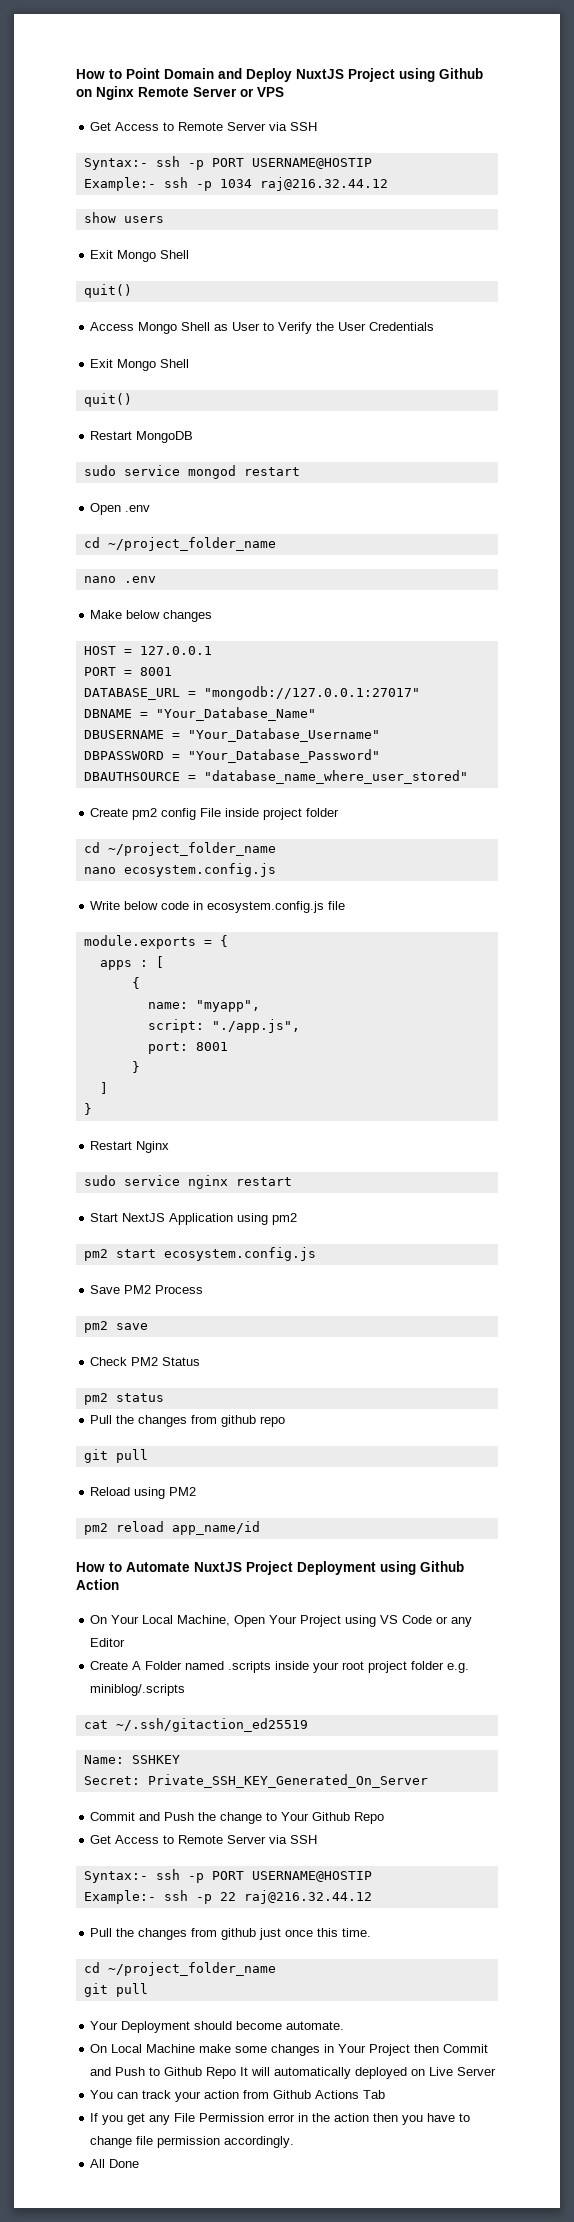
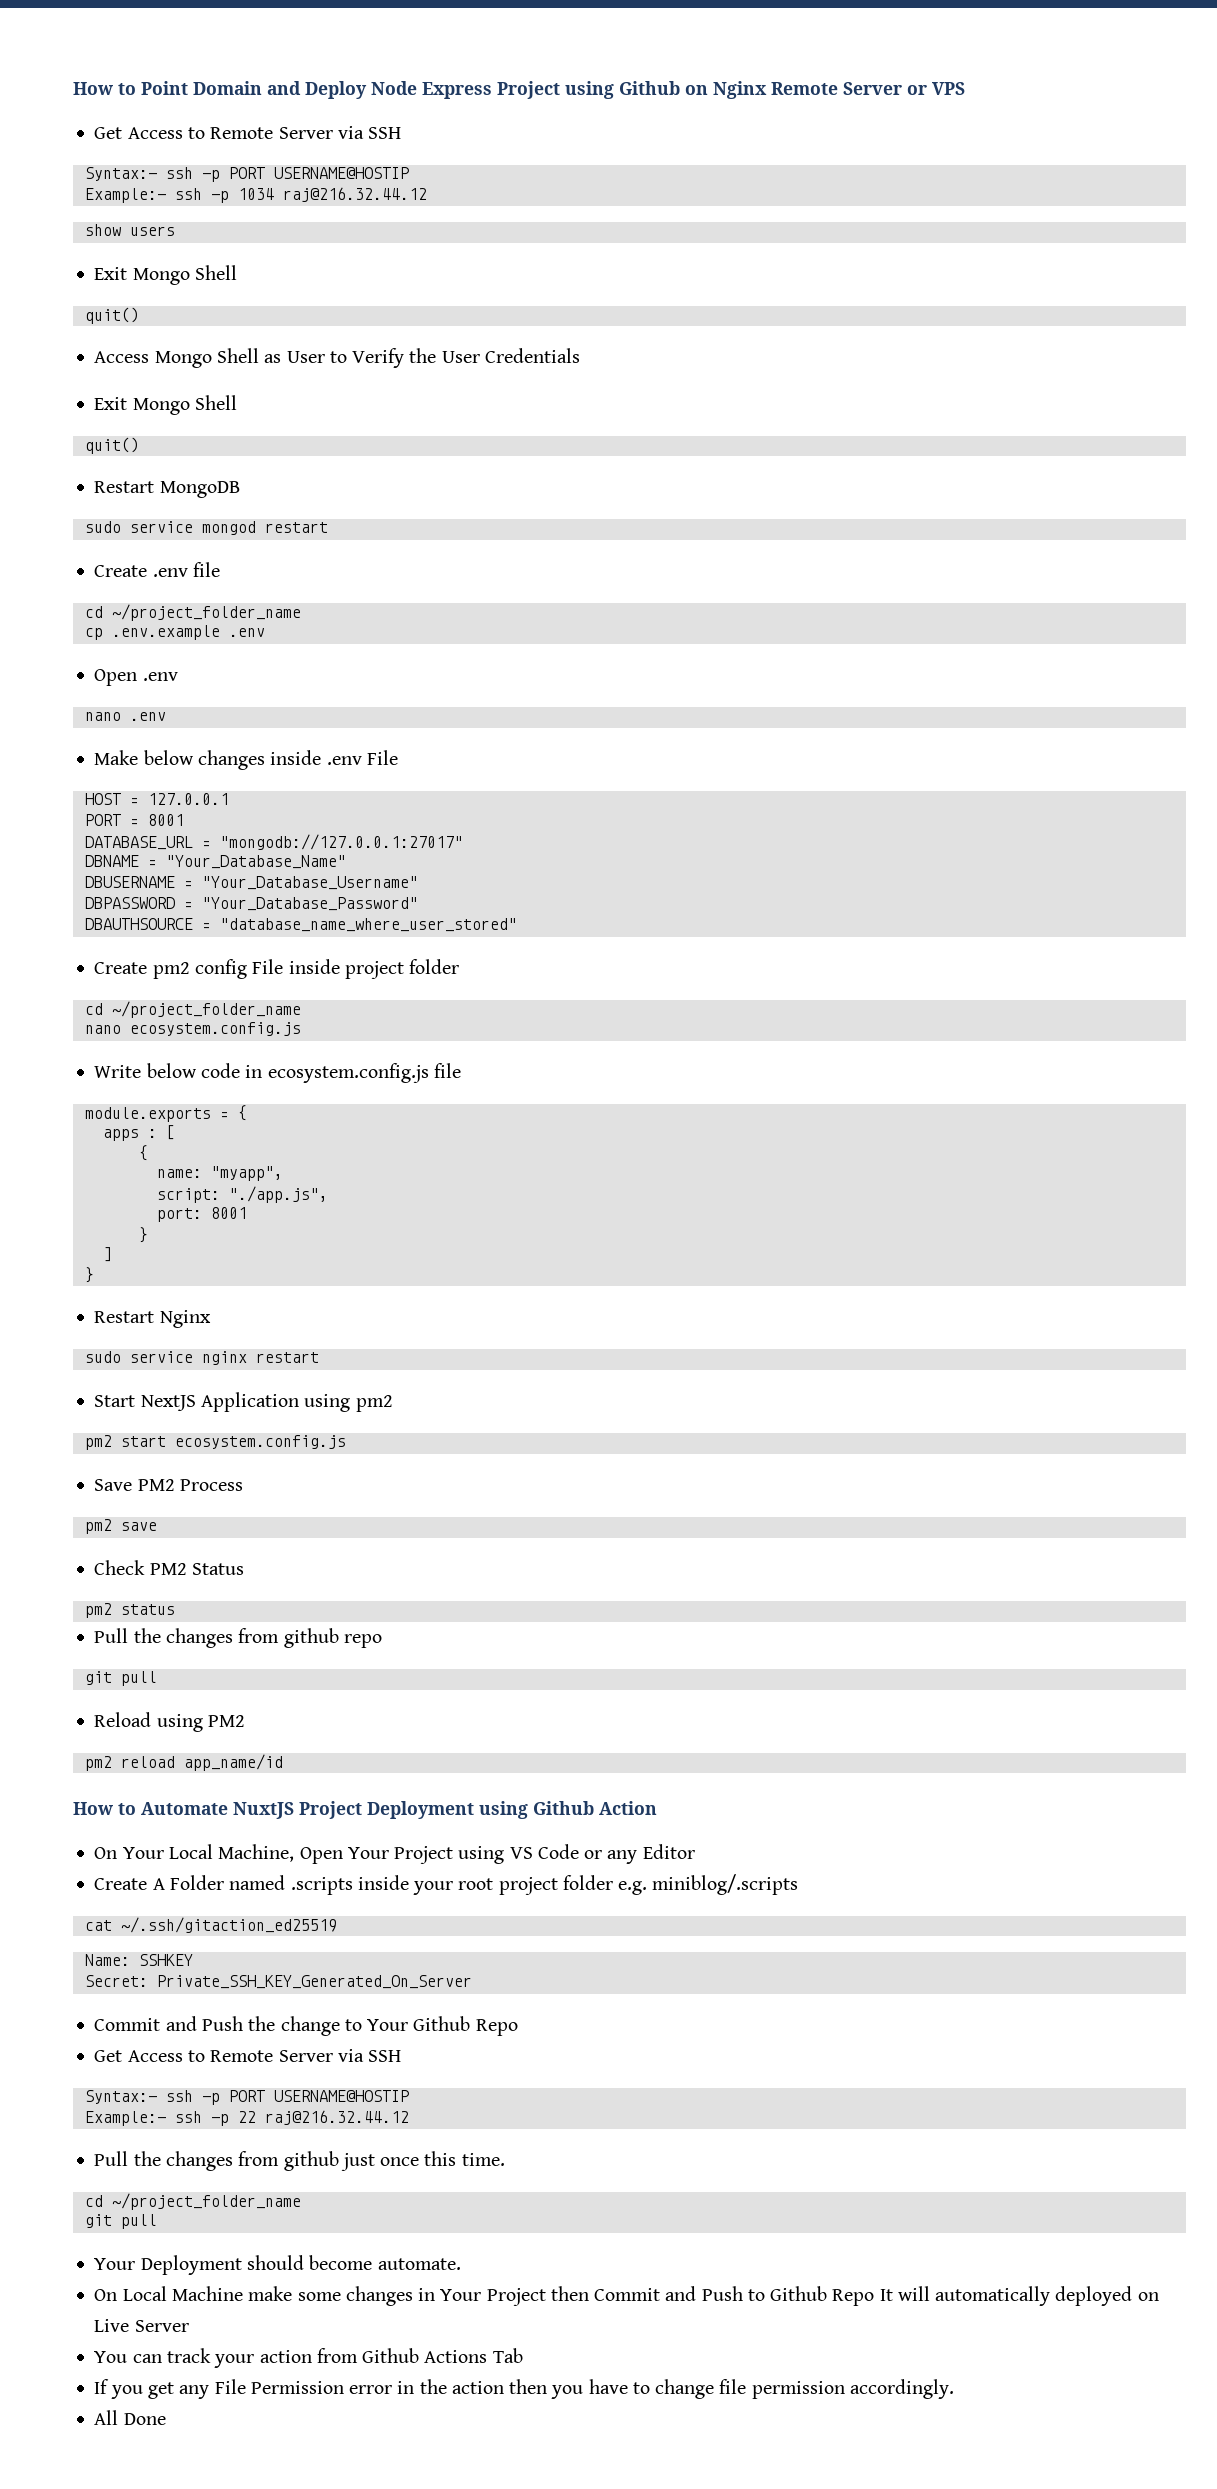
[296,69,344,79] NuxtJS -> [371,81,492,99] Node Express
[90,503,151,515] [83,537,276,551] Open .env // cd ~/project_folder_name -> [94,562,220,577] [84,604,301,621] [84,625,265,640] [94,669,178,686] Create .env file // cd ~/project_folder_name // cp .env.example .env // Open .env
(213, 616) none -> [270,750,398,765] inside .env File

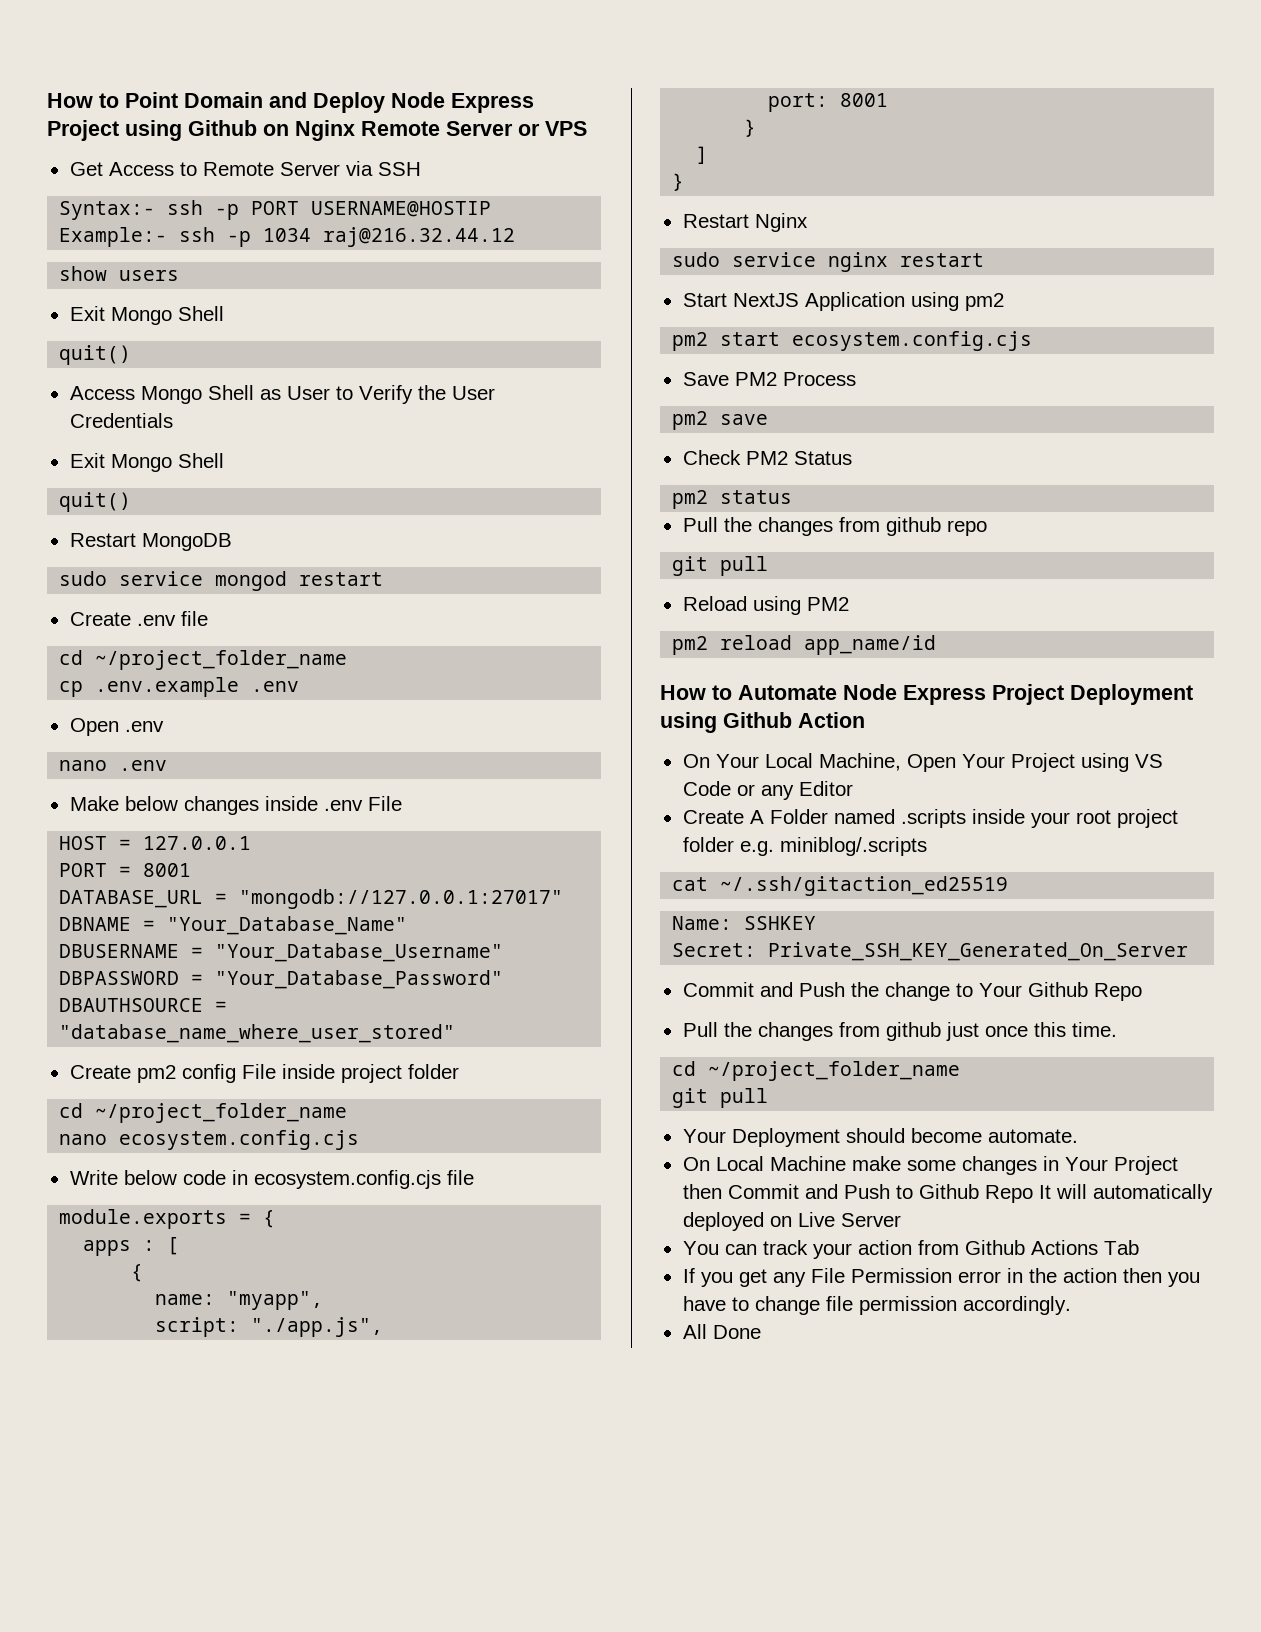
[129,1022,301,1036] ecosystem.config.js -> [119,1130,360,1150] ecosystem.config.cjs
[267,1063,429,1083] ecosystem.config.js -> [253,1170,441,1189] ecosystem.config.cjs
[174,1435,346,1449] ecosystem.config.js -> [792,331,1033,351] ecosystem.config.cjs
[233,1802,294,1819] NuxtJS -> [843,684,986,705] Node Express
[94,2049,402,2062] [84,2090,409,2105] [84,2110,409,2126] // Get Access to Remote Server via SSH // Syntax:- ssh -p PORT USERNAME@HOSTIP // Example:- ssh -p 22 raj@216.32.44.12 -> (1142, 992) none

